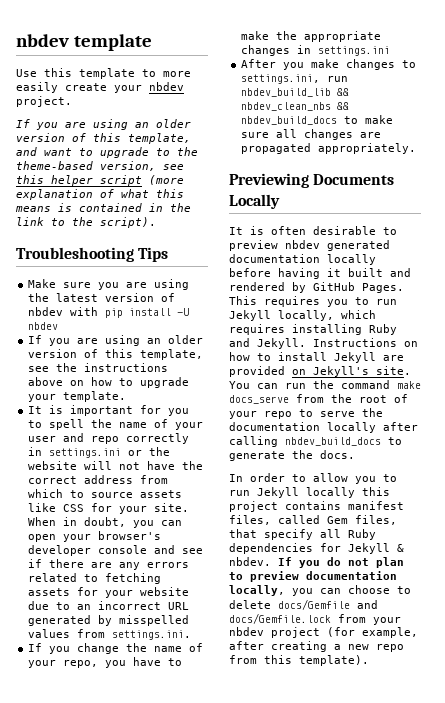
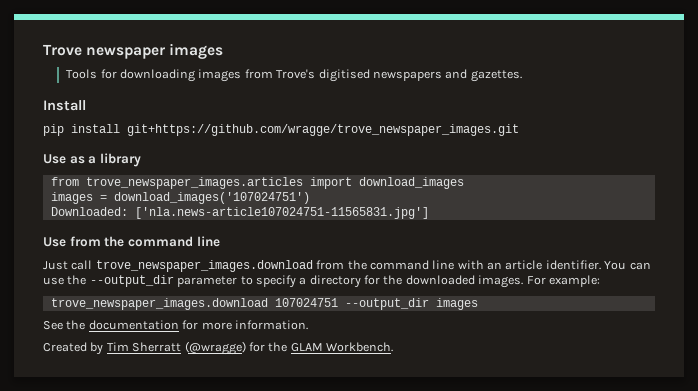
[16,34,152,51] [16,68,191,79] [16,82,184,93] [16,96,72,107] [16,119,191,130] [16,133,191,144] [16,147,198,158] [16,161,184,171] [16,175,184,186] [16,189,184,200] [15,203,191,212] [16,217,156,228] [16,247,169,262] [28,279,190,290] [28,293,176,302] [28,307,190,318] [28,322,59,330] [28,335,204,346] [28,349,204,360] [28,363,169,372] [28,377,190,388] [28,391,127,402] [28,405,190,416] [28,419,204,430] [28,433,190,444] [28,447,171,458] [28,461,204,470] [28,475,169,484] [28,489,183,498] [28,503,190,514] [28,517,183,528] [28,531,162,542] [28,545,204,556] [28,559,190,570] [28,573,162,584] [28,587,190,598] [28,601,190,610] [28,615,190,626] [28,629,192,640] [28,643,204,654] [28,657,183,668] [241,31,382,42] [241,45,391,56] [241,59,417,70] [241,74,349,84] [241,88,350,97] [241,102,350,111] [241,115,394,125] [241,129,382,140] [241,143,417,154] [229,173,395,188] [229,194,280,209] [229,226,397,235] [229,240,390,251] [229,254,376,265] [229,268,411,279] [229,282,404,293] [229,296,397,307] [229,310,376,321] [229,324,397,335] [229,338,418,349] [229,352,404,363] [229,366,411,377] [229,380,421,389] [229,394,408,404] [229,408,383,419] [229,422,418,433] [229,436,402,447] [229,450,355,461] [229,473,397,484] [229,487,390,498] [229,501,404,512] [229,515,397,525] [229,529,376,540] [229,543,404,554] [229,557,404,568] [229,571,397,582] [229,585,411,596] [229,599,378,610] [229,613,401,625] [229,627,418,638] [229,641,404,652] [229,655,369,666] nbdev template // Use this template to more easily create your nbdev project. // If you are using an older version of this template, and want to upgrade to the theme-based version, see this helper script (more explanation of what this means is contained in the link to the script). // Troubleshooting Tips // Make sure you are using the latest version of nbdev with pip install -U nbdev // If you are using an older version of this template, see the instructions above on how to upgrade your template. // It is important for you to spell the name of your user and repo correctly in settings.ini or the website will not have the correct address from which to source assets like CSS for your site. When in doubt, you can open your browser's developer console and see if there are any errors related to fetching assets for your website due to an incorrect URL generated by misspelled values from settings.ini. // If you change the name of your repo, you have to make the appropriate changes in settings.ini // After you make changes to settings.ini, run nbdev_build_lib && nbdev_clean_nbs && nbdev_build_docs to make sure all changes are propagated appropriately. // Previewing Documents Locally // It is often desirable to preview nbdev generated documentation locally before having it built and rendered by GitHub Pages. This requires you to run Jekyll locally, which requires installing Ruby and Jekyll. Instructions on how to install Jekyll are provided on Jekyll's site. You can run the command make docs_serve from the root of your repo to serve the documentation locally after calling nbdev_build_docs to generate the docs. // In order to allow you to run Jekyll locally this project contains manifest files, called Gem files, that specify all Ruby dependencies for Jekyll & nbdev. If you do not plan to preview documentation locally, you can choose to delete docs/Gemfile and docs/Gemfile.lock from your nbdev project (for example, after creating a new repo from this template). -> [43,43,224,59] [66,69,522,82] [43,100,86,111] [43,124,519,136] [43,153,141,167] [50,177,464,189] [50,192,310,204] [50,207,429,219] [43,236,220,247] [43,260,651,272] [43,275,600,288] [50,298,478,310] [43,320,308,330] [43,341,393,355] Trove newspaper images // Tools for downloading images from Trove's digitised newspapers and gazettes. // Install // pip install git+https://github.com/wragge/trove_newspaper_images.git // Use as a library // from trove_newspaper_images.articles import download_images // images = download_images('107024751') // Downloaded: ['nla.news-article107024751-11565831.jpg'] // Use from the command line // Just call trove_newspaper_images.download from the command line with an article identifier. You can use the --output_dir parameter to specify a directory for the downloaded images. For example: // trove_newspaper_images.download 107024751 --output_dir images // See the documentation for more information. // Created by Tim Sherratt (@wragge) for the GLAM Workbench.

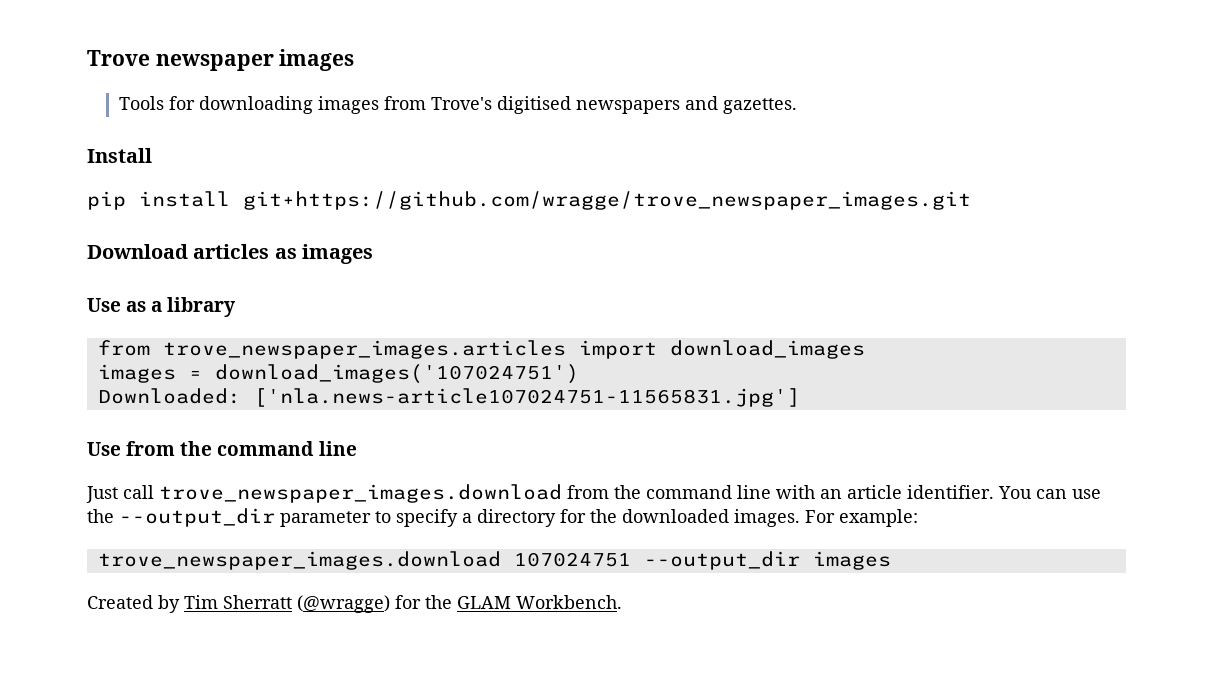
(519, 130) none -> [87,244,374,264] // Download articles as images
[43,320,308,330] // See the documentation for more information. -> (891, 560) none

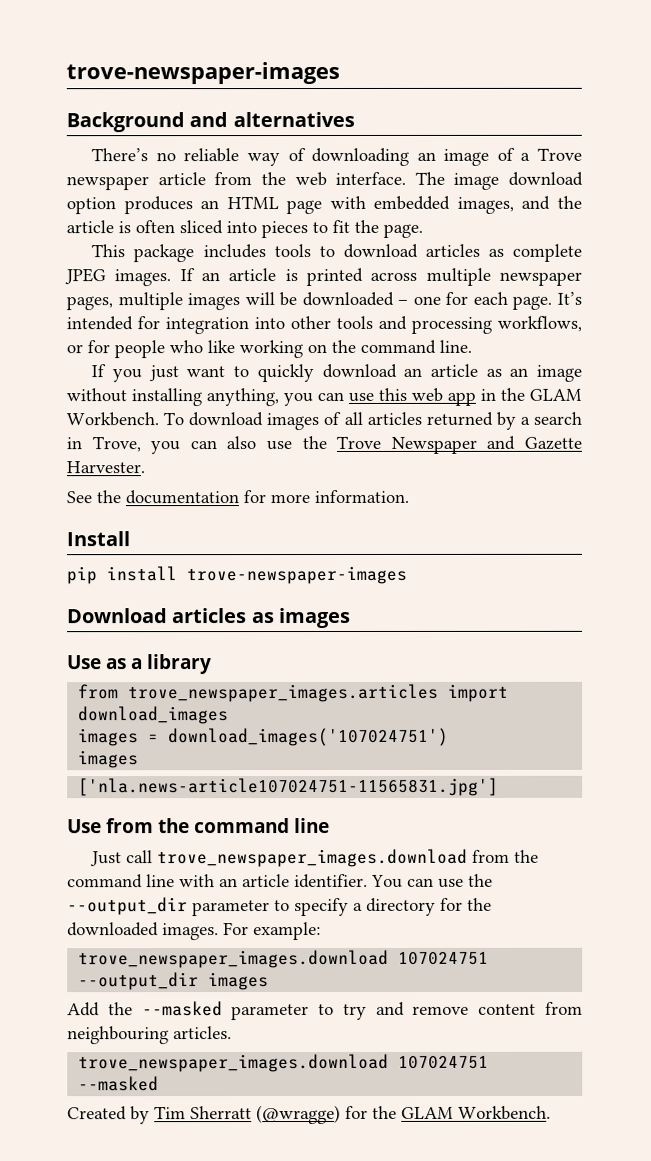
[87,49,355,71] [118,96,797,114] Trove newspaper images // Tools for downloading images from Trove's digitised newspapers and gazettes. -> [66,61,340,85] [66,111,355,133] [91,147,582,167] [66,171,583,191] [66,195,582,215] [66,219,423,239] [91,243,583,263] [64,267,582,287] [66,291,582,311] [66,315,582,335] [66,339,472,359] [91,363,582,383] [66,387,582,407] [66,411,583,431] [66,435,582,455] [66,461,145,474] [66,489,409,505] trove-newspaper-images // Background and alternatives // There’s no reliable way of downloading an image of a Trove newspaper article from the web interface. The image download option produces an HTML page with embedded images, and the article is often sliced into pieces to fit the page. // This package includes tools to download articles as complete JPEG images. If an article is printed across multiple newspaper pages, multiple images will be downloaded – one for each page. It’s intended for integration into other tools and processing workflows, or for people who like working on the command line. // If you just want to quickly download an article as an image without installing anything, you can use this web app in the GLAM Workbench. To download images of all articles returned by a search in Trove, you can also use the Trove Newspaper and Gazette Harvester. // See the documentation for more information.
[243,191,971,210] git+https://github.com/wragge/trove_newspaper_images.git -> [186,565,408,585] trove-newspaper-images
[97,388,241,404] Downloaded: -> [78,750,140,769] images //
(891, 560) none -> [67,1001,583,1021] [67,1026,232,1045] [78,1053,490,1073] [78,1076,160,1092] // Add the --masked parameter to try and remove content from neighbouring articles. // trove_newspaper_images.download 107024751 --masked

